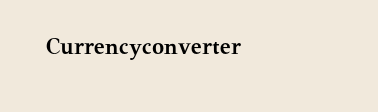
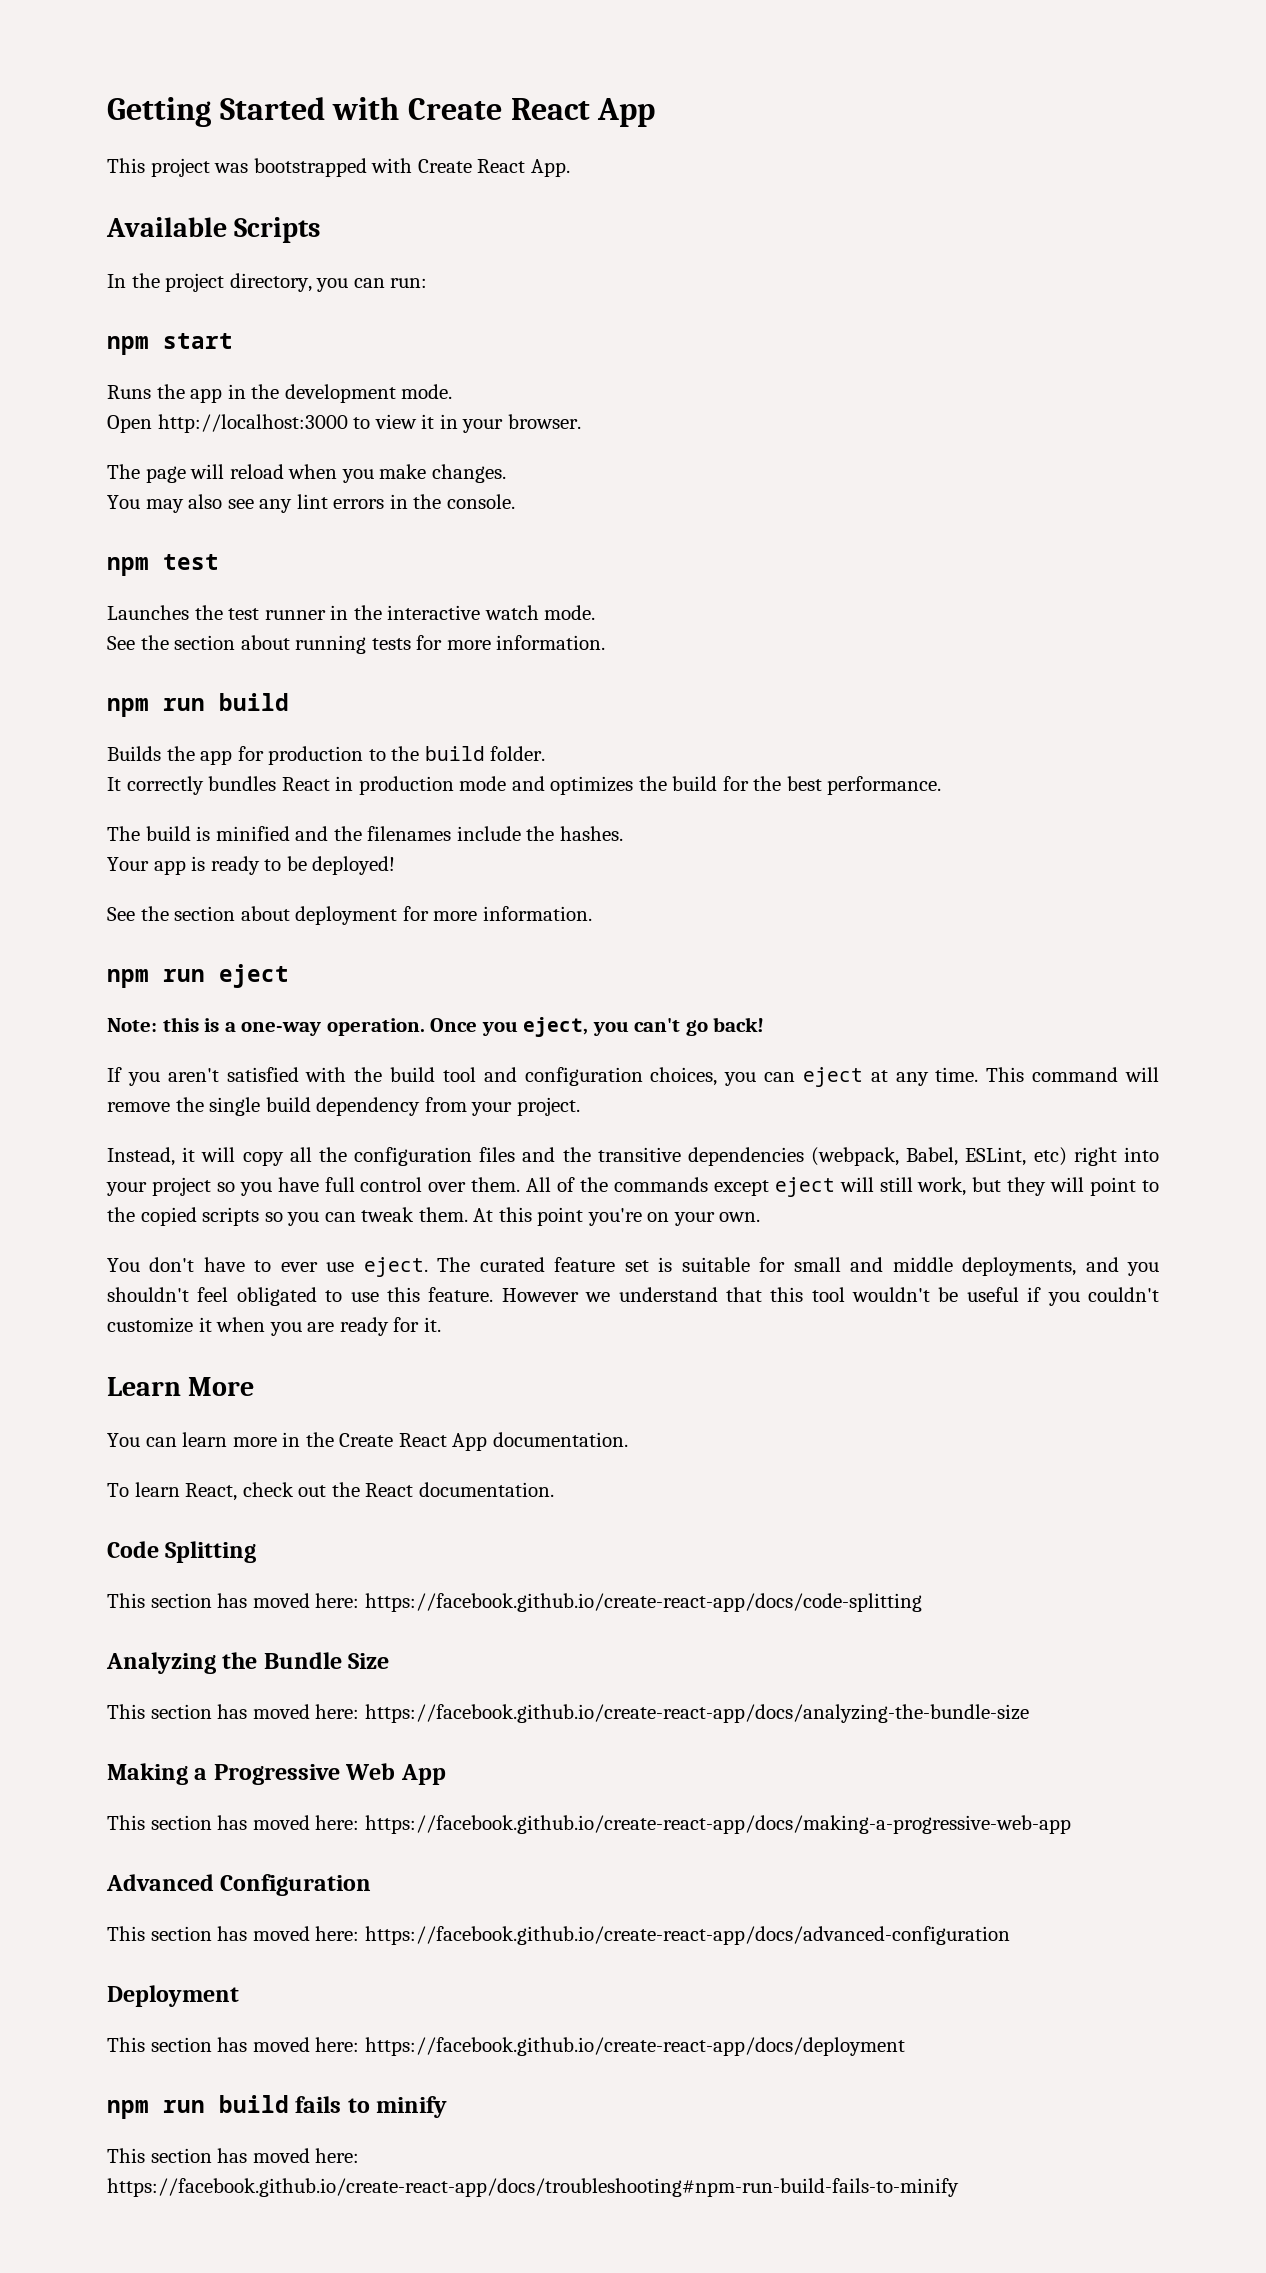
[46,37,241,60] Currencyconverter -> [107,97,656,127] [107,158,570,177] [106,217,321,243] [107,273,428,292] [107,333,233,355] [107,384,453,403] [107,414,581,433] [107,464,506,483] [107,494,515,513] [107,554,219,576] [107,605,596,620] [107,635,606,654] [107,693,289,717] [107,746,546,765] [107,776,942,795] [107,826,623,841] [107,856,396,875] [107,906,592,925] [107,964,289,988] [107,1017,765,1037] [107,1067,1160,1087] [107,1097,580,1116] [107,1147,1159,1166] [106,1177,1159,1197] [107,1207,761,1226] [107,1257,1160,1277] [107,1287,1160,1306] [107,1317,441,1336] [107,1377,255,1396] [107,1432,628,1451] [107,1482,554,1501] [107,1541,257,1563] [107,1593,922,1612] [106,1652,390,1674] [107,1704,1029,1723] [107,1763,446,1785] [107,1815,1071,1834] [106,1874,372,1896] [107,1926,1010,1945] [107,1985,239,2007] [107,2037,905,2056] [107,2095,448,2119] [107,2148,360,2163] [107,2178,959,2197] Getting Started with Create React App // This project was bootstrapped with Create React App. // Available Scripts // In the project directory, you can run: // npm start // Runs the app in the development mode. // Open http://localhost:3000 to view it in your browser. // The page will reload when you make changes. // You may also see any lint errors in the console. // npm test // Launches the test runner in the interactive watch mode. // See the section about running tests for more information. // npm run build // Builds the app for production to the build folder. // It correctly bundles React in production mode and optimizes the build for the best performance. // The build is minified and the filenames include the hashes. // Your app is ready to be deployed! // See the section about deployment for more information. // npm run eject // Note: this is a one-way operation. Once you eject, you can't go back! // If you aren't satisfied with the build tool and configuration choices, you can eject at any time. This command will remove the single build dependency from your project. // Instead, it will copy all the configuration files and the transitive dependencies (webpack, Babel, ESLint, etc) right into your project so you have full control over them. All of the commands except eject will still work, but they will point to the copied scripts so you can tweak them. At this point you're on your own. // You don't have to ever use eject. The curated feature set is suitable for small and middle deployments, and you shouldn't feel obligated to use this feature. However we understand that this tool wouldn't be useful if you couldn't customize it when you are ready for it. // Learn More // You can learn more in the Create React App documentation. // To learn React, check out the React documentation. // Code Splitting // This section has moved here: https://facebook.github.io/create-react-app/docs/code-splitting // Analyzing the Bundle Size // This section has moved here: https://facebook.github.io/create-react-app/docs/analyzing-the-bundle-size // Making a Progressive Web App // This section has moved here: https://facebook.github.io/create-react-app/docs/making-a-progressive-web-app // Advanced Configuration // This section has moved here: https://facebook.github.io/create-react-app/docs/advanced-configuration // Deployment // This section has moved here: https://facebook.github.io/create-react-app/docs/deployment // npm run build fails to minify // This section has moved here: https://facebook.github.io/create-react-app/docs/troubleshooting#npm-run-build-fails-to-minify

